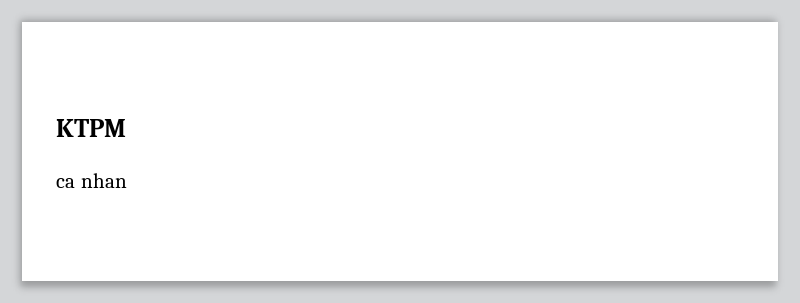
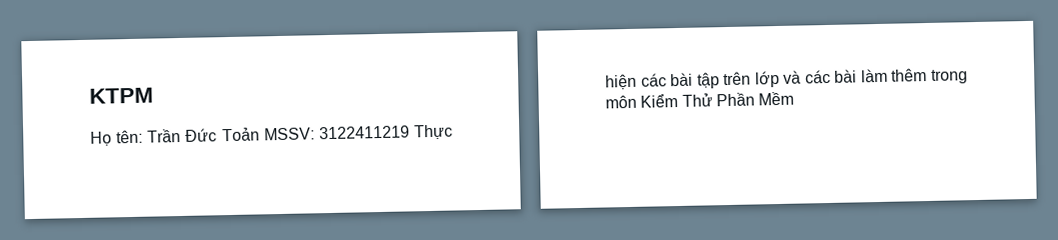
[56,173,127,188] ca nhan -> [90,124,453,147] [605,68,969,91] [605,91,795,109] Họ tên: Trần Đức Toản MSSV: 3122411219 Thực hiện các bài tập trên lớp và các bài làm thêm trong môn Kiểm Thử Phần Mềm

